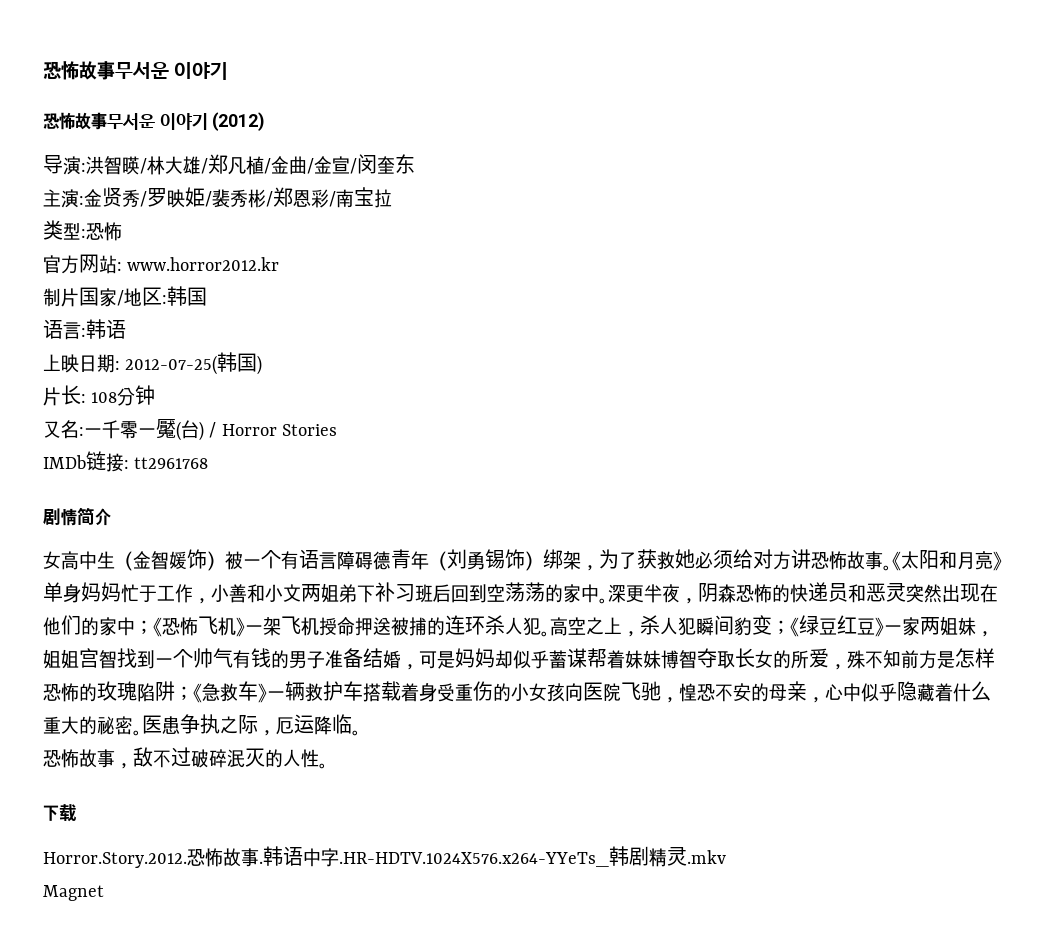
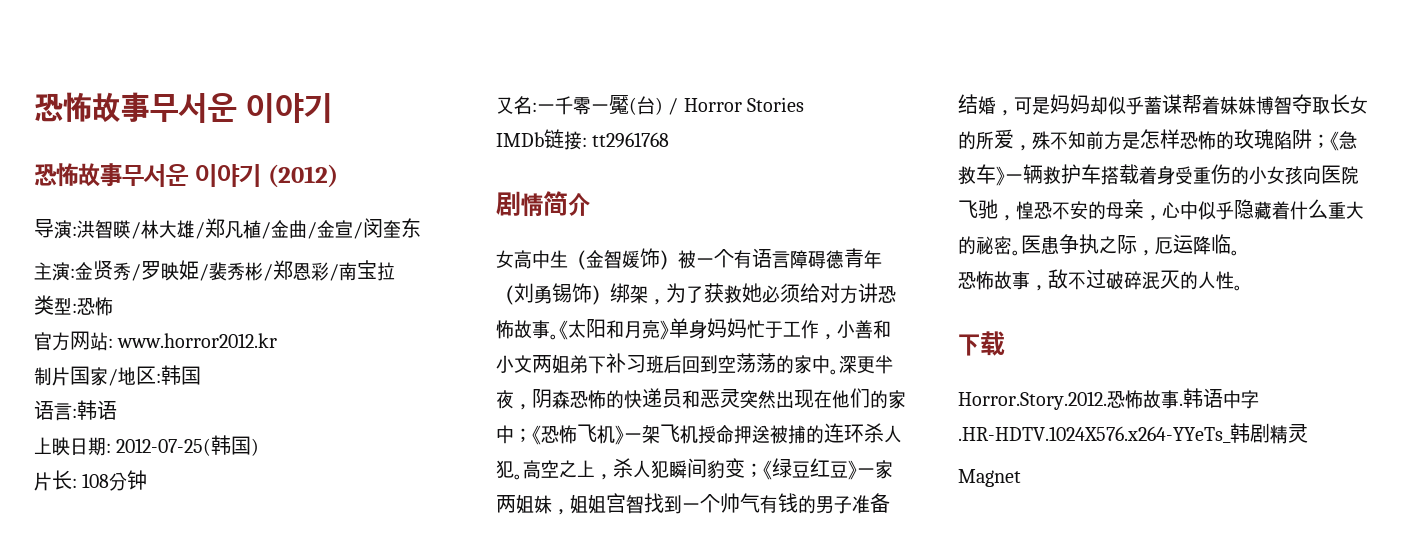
[687,850,726,864] .mkv -> (1308, 433) none

